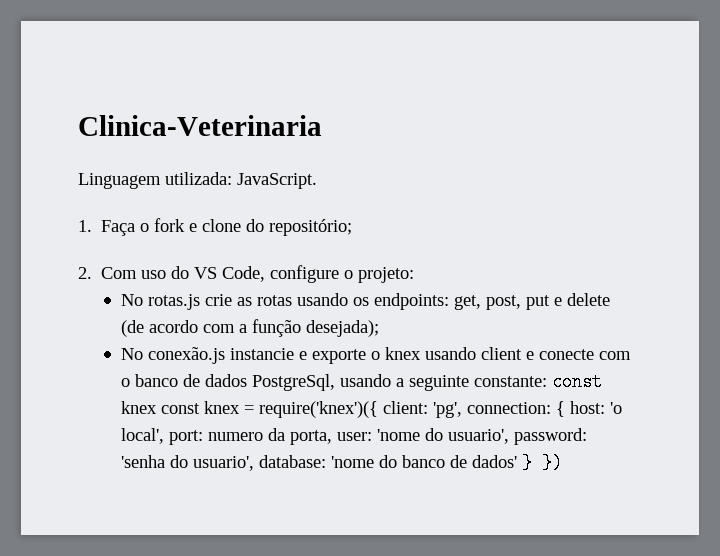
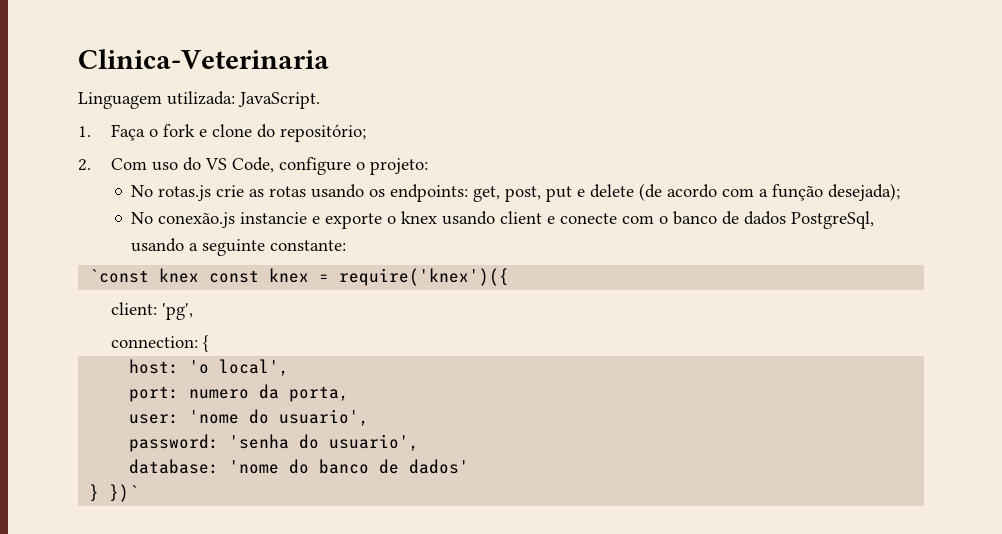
[551,373,602,391] const -> [89,269,150,283] // `const
(378, 409) none -> (510, 277) //
(462, 410) none -> (193, 311) //
(565, 409) none -> (208, 343) //
(164, 436) none -> (290, 367) //
(332, 437) none -> (350, 394) //
(509, 436) none -> (370, 417) //
(254, 463) none -> (420, 442) //
[521,454,562,472] } }) -> [89,484,140,502] // } })`

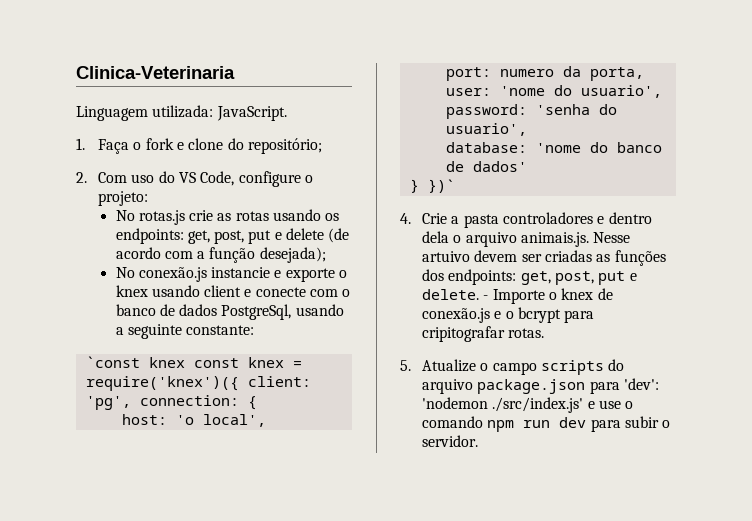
(510, 277) // -> (239, 383) none
(193, 311) // -> (131, 403) none
(140, 493) none -> [400,212,652,228] [421,231,631,247] [421,250,666,266] [421,269,637,285] [421,288,613,304] [421,307,595,323] [421,326,545,342] [400,359,625,375] [421,378,659,394] [421,397,634,413] [421,416,671,432] [421,435,478,447] // 4. Crie a pasta controladores e dentro dela o arquivo animais.js. Nesse artuivo devem ser criadas as funções dos endpoints: get, post, put e delete. - Importe o knex de conexão.js e o bcrypt para cripitografar rotas. // 5. Atualize o campo scripts do arquivo package.json para 'dev': 'nodemon ./src/index.js' e use o comando npm run dev para subir o servidor.

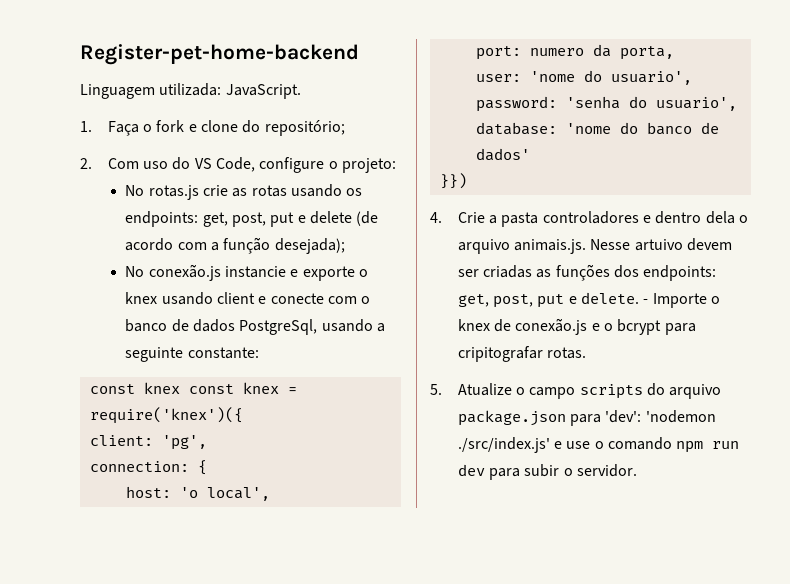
[76,66,235,79] Clinica-Veterinaria -> [80,44,359,65] Register-pet-home-backend
[85,356,140,368] `const -> [89,384,135,394] const
(239, 383) none -> (243, 415) //
(131, 403) none -> (207, 442) //
[409,179,455,193] } })` -> [439,173,467,189] }})

